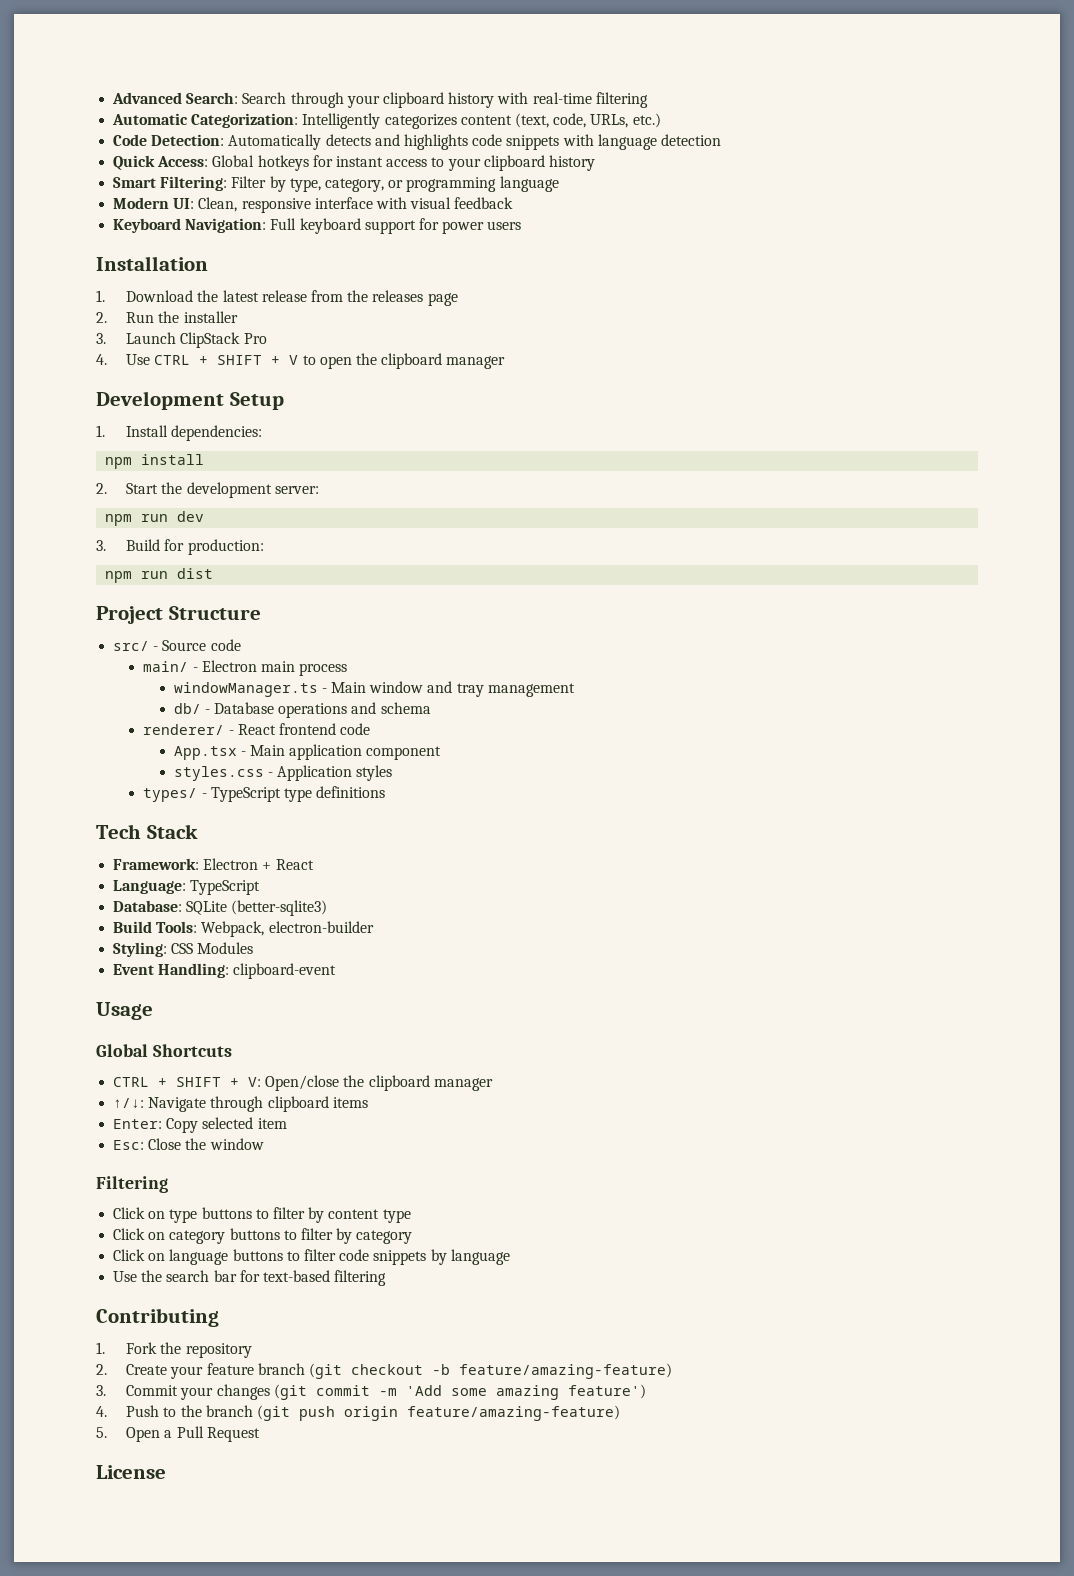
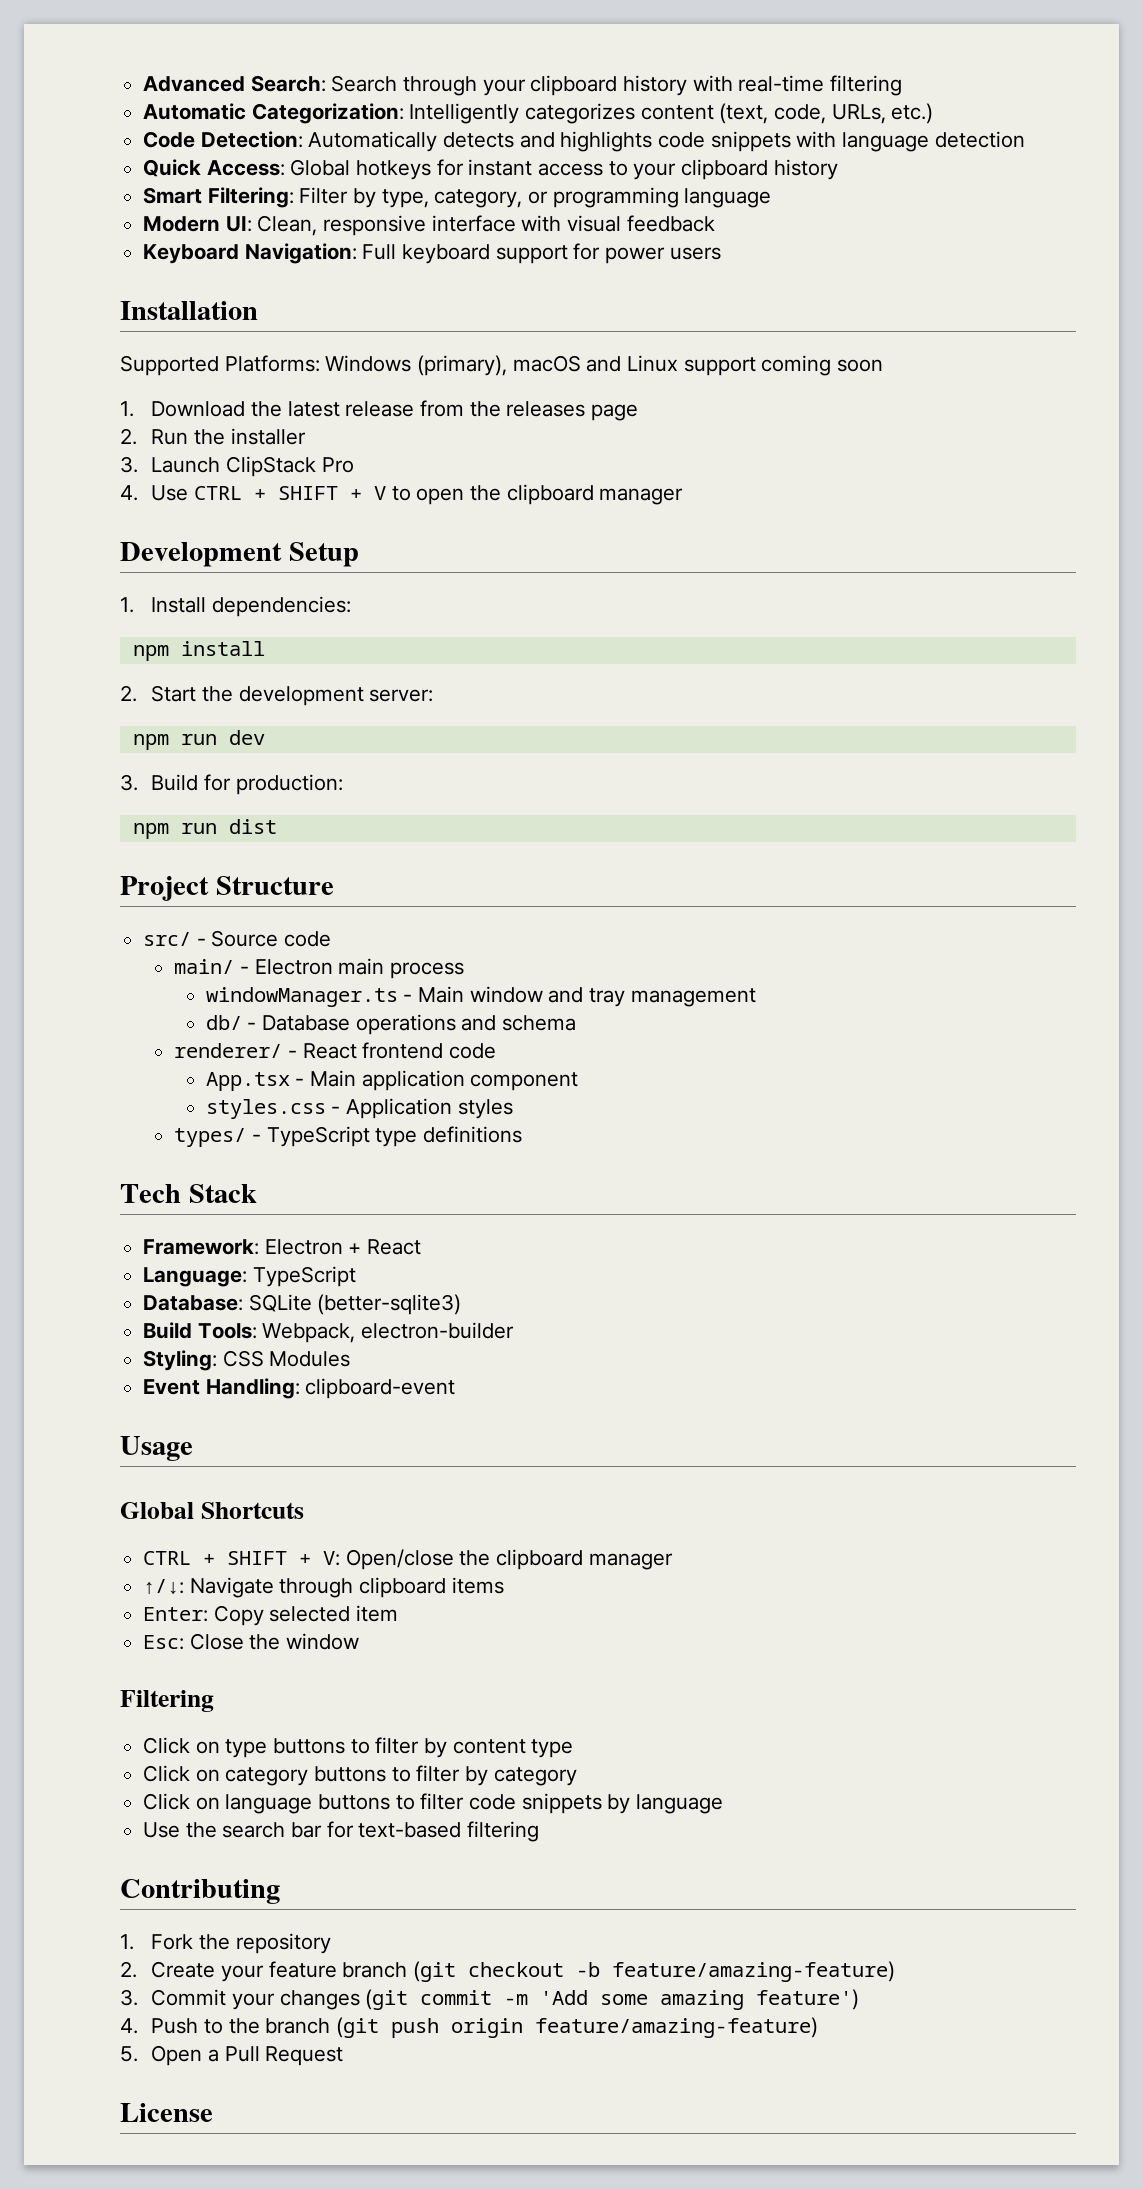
(208, 263) none -> [120,355,884,376] // Supported Platforms: Windows (primary), macOS and Linux support coming soon

